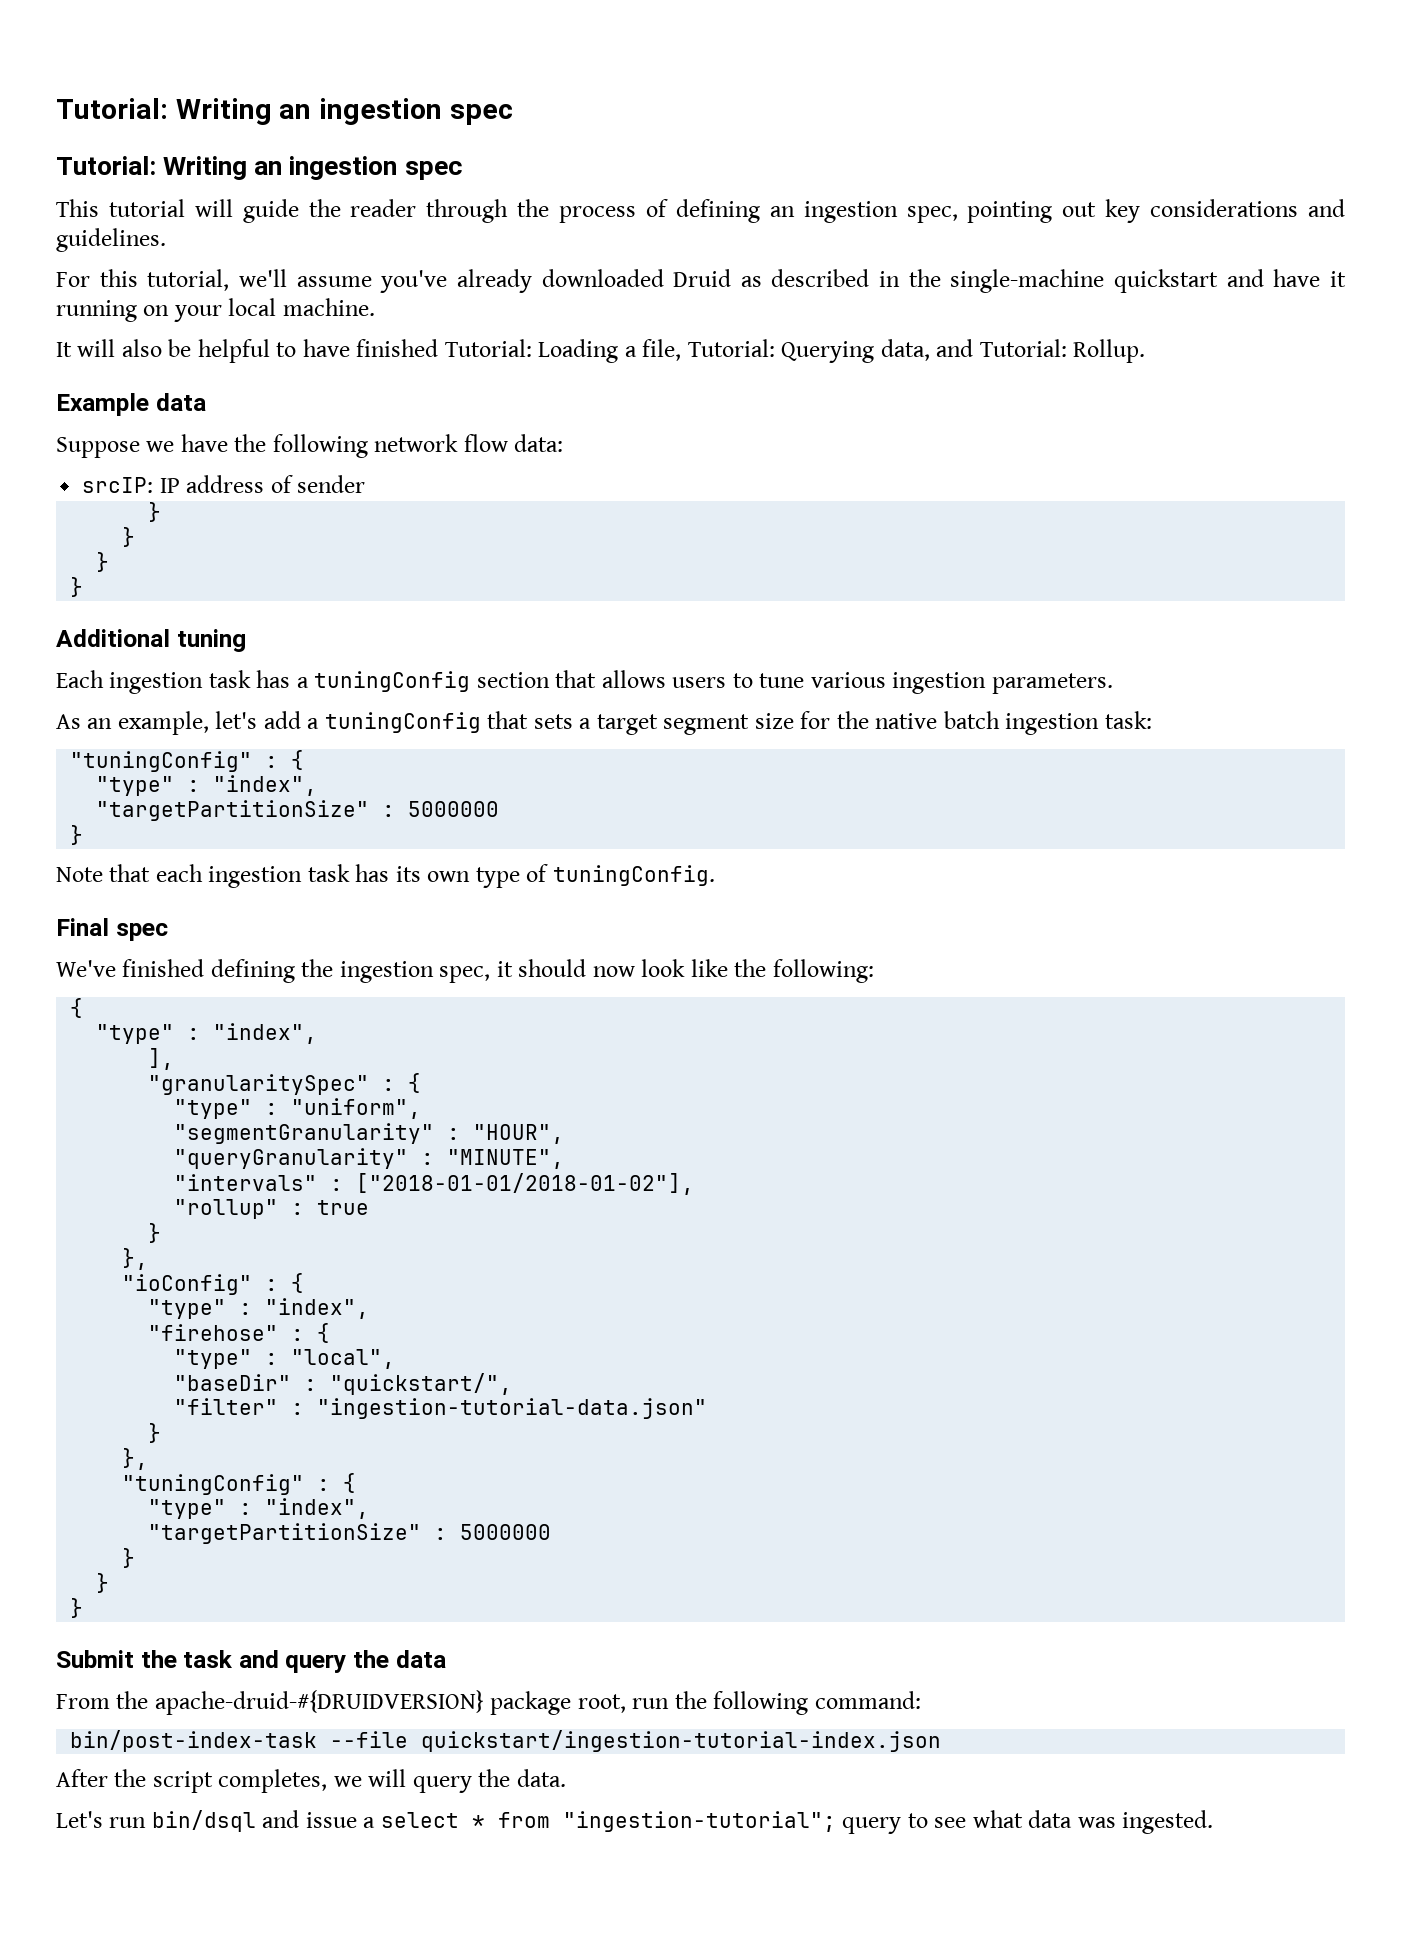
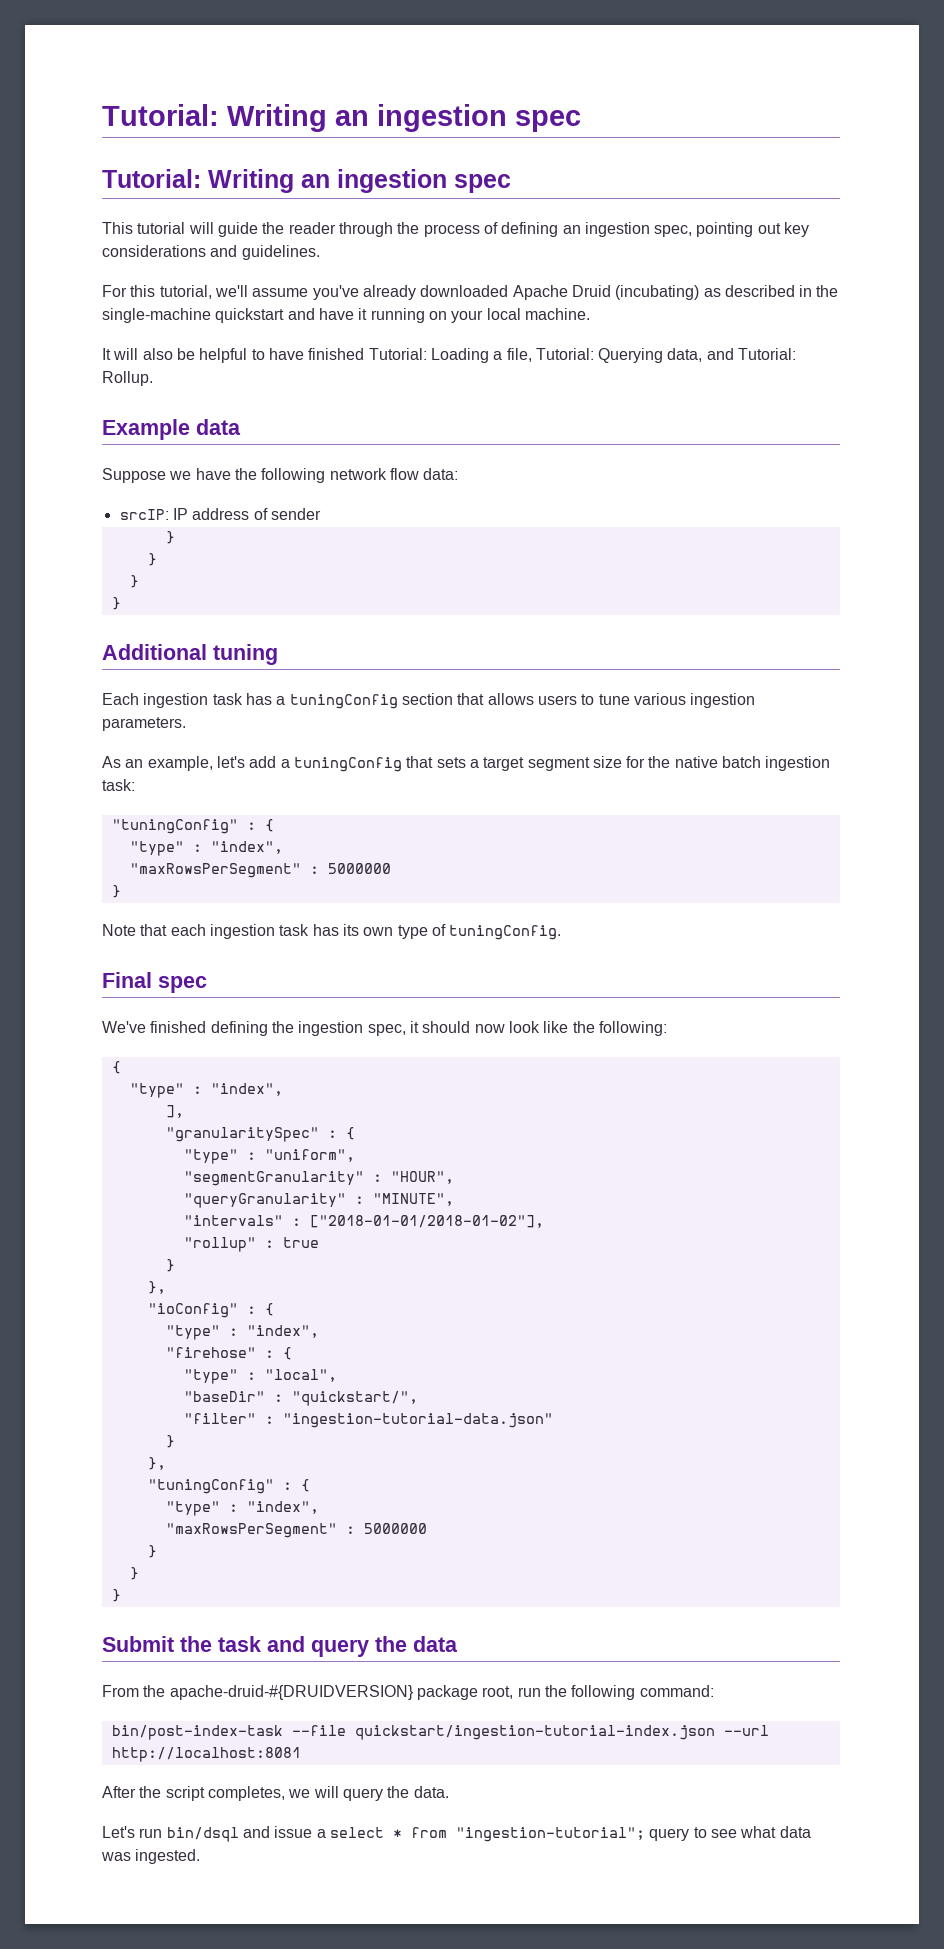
[673,269,732,287] Druid -> [512,285,700,300] Apache Druid (incubating)
[96,800,370,821] "targetPartitionSize" -> [129,863,301,878] "maxRowsPerSegment"
[148,1523,422,1544] "targetPartitionSize" -> [165,1523,337,1538] "maxRowsPerSegment"
(942, 1741) none -> [723,1725,769,1736] [111,1747,301,1762] --url http://localhost:8081

